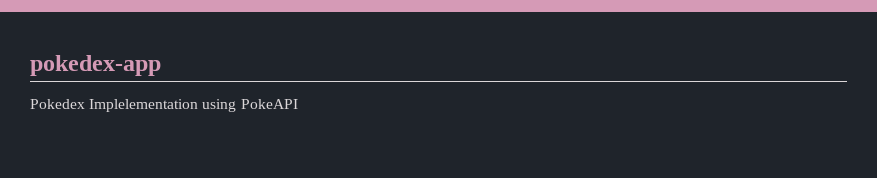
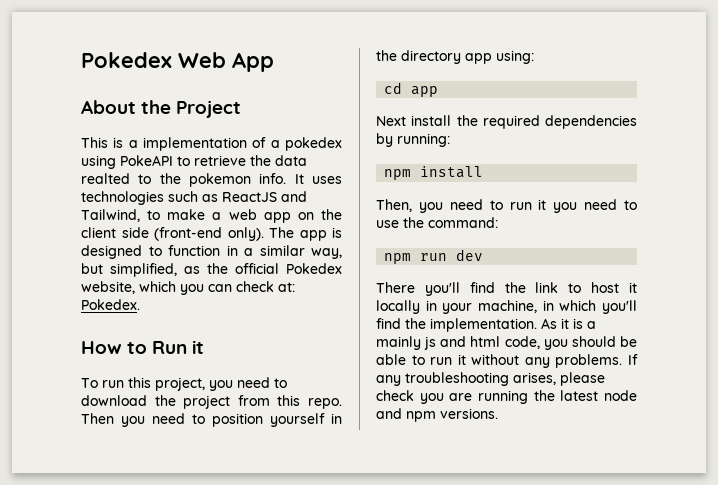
[30,55,161,76] [30,99,298,112] pokedex-app // Pokedex Implelementation using PokeAPI -> [81,52,274,72] [81,100,242,118] [81,137,342,151] [81,155,307,169] [81,173,342,187] [81,191,307,205] [81,209,342,223] [81,227,342,241] [81,245,342,259] [81,263,342,277] [81,281,295,295] [81,299,140,310] [81,340,205,354] [81,377,287,391] [81,395,342,409] [81,413,342,427] [376,50,534,64] [384,82,439,97] [376,115,637,129] [376,133,450,147] [384,166,484,180] [376,199,637,213] [376,217,498,228] [384,249,484,264] [376,282,637,296] [376,300,637,314] [376,318,596,332] [376,336,637,350] [376,354,638,368] [376,372,605,386] [376,390,637,404] [376,408,498,422] Pokedex Web App // About the Project // This is a implementation of a pokedex using PokeAPI to retrieve the data realted to the pokemon info. It uses technologies such as ReactJS and Tailwind, to make a web app on the client side (front-end only). The app is designed to function in a similar way, but simplified, as the official Pokedex website, which you can check at: Pokedex. // How to Run it // To run this project, you need to download the project from this repo. Then you need to position yourself in the directory app using: // cd app // Next install the required dependencies by running: // npm install // Then, you need to run it you need to use the command: // npm run dev // There you'll find the link to host it locally in your machine, in which you'll find the implementation. As it is a mainly js and html code, you should be able to run it without any problems. If any troubleshooting arises, please check you are running the latest node and npm versions.

